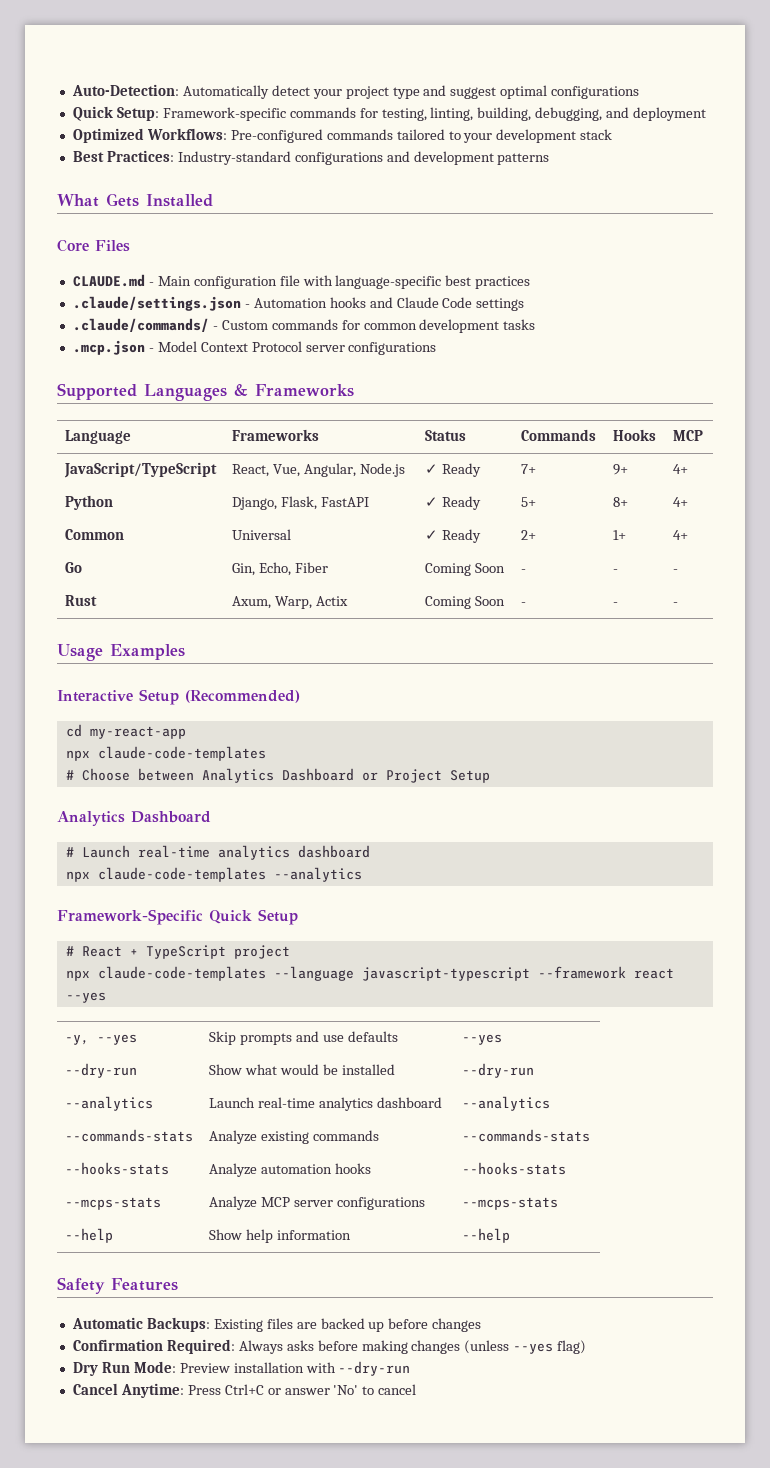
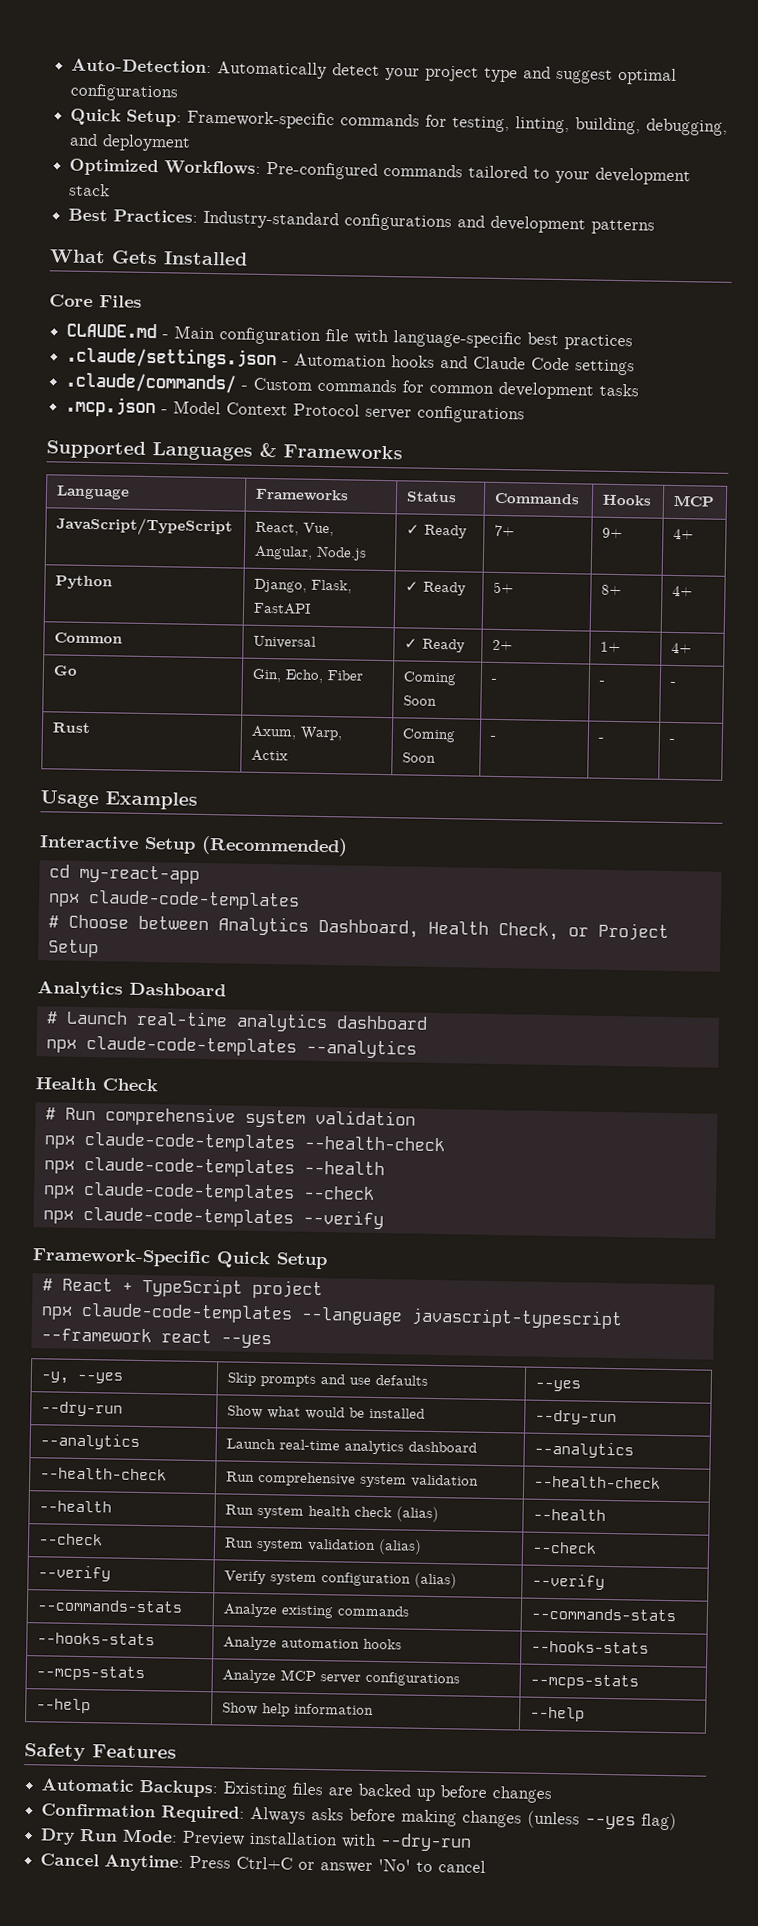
[281,768,354,781] Dashboard -> [317,918,559,941] Dashboard, Health Check,
(362, 874) none -> [35,1077,158,1092] [44,1106,416,1128] [43,1131,446,1153] [43,1156,385,1178] [42,1181,375,1203] [42,1206,384,1230] // Health Check // # Run comprehensive system validation // npx claude-code-templates --health-check // npx claude-code-templates --health // npx claude-code-templates --check // npx claude-code-templates --verify
(550, 1103) none -> [40,1467,168,1481] [226,1471,480,1488] [534,1475,662,1489] [39,1500,113,1513] [225,1504,440,1523] [533,1508,607,1521] [39,1533,104,1546] [224,1537,423,1555] [532,1541,598,1554] [38,1565,112,1582] [224,1570,458,1589] [532,1573,606,1590] // --health-check | Run comprehensive system validation | --health-check // --health | Run system health check (alias) | --health // --check | Run system validation (alias) | --check // --verify | Verify system configuration (alias) | --verify

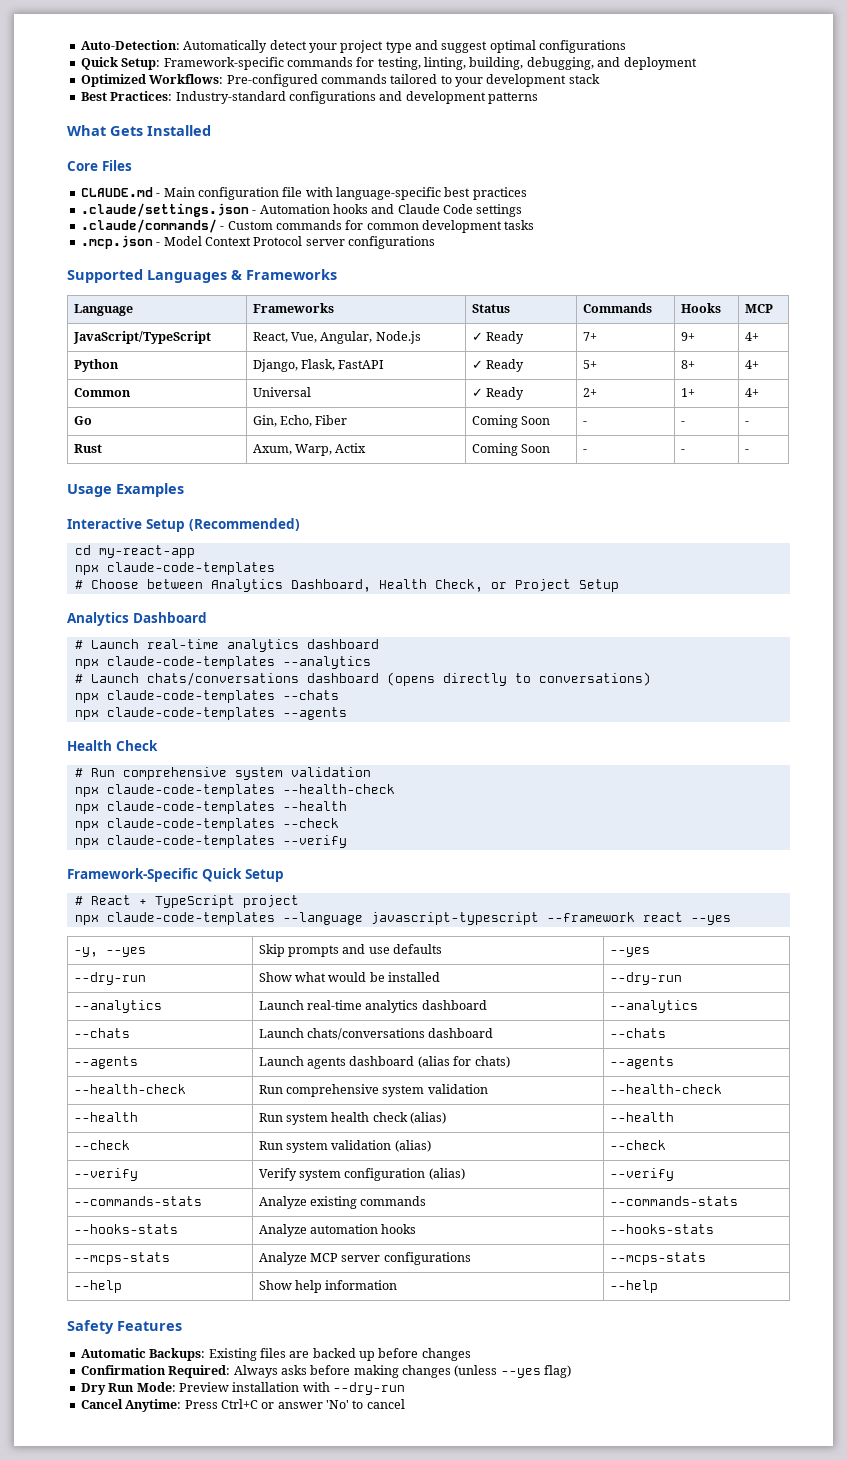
(417, 1048) none -> [74,672,651,686] [74,690,339,703] [74,707,347,720] // # Launch chats/conversations dashboard (opens directly to conversations) // npx claude-code-templates --chats // npx claude-code-templates --agents
(635, 1450) none -> [73,1028,130,1038] [258,1028,494,1040] [609,1028,666,1038] [73,1056,138,1069] [258,1056,510,1069] [609,1056,674,1069] // --chats | Launch chats/conversations dashboard | --chats // --agents | Launch agents dashboard (alias for chats) | --agents

